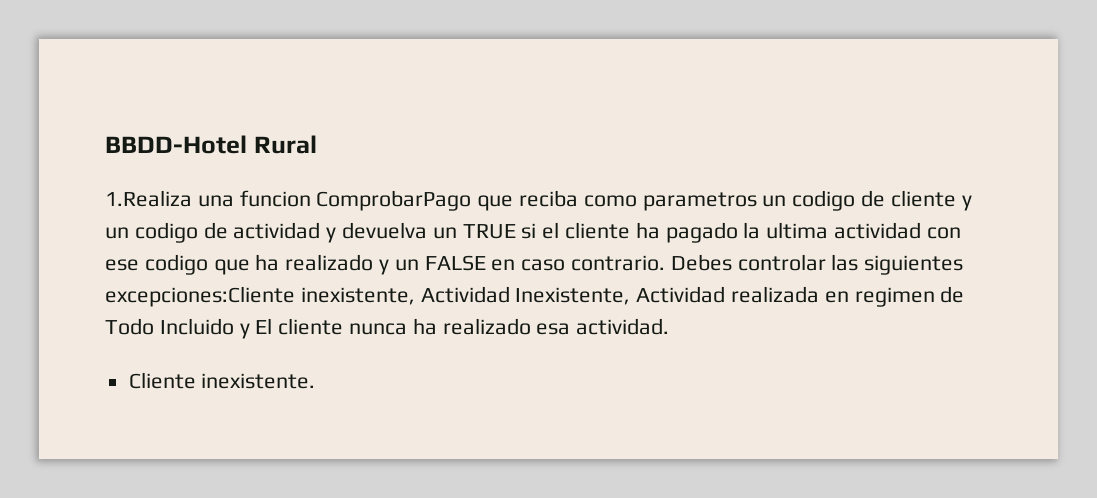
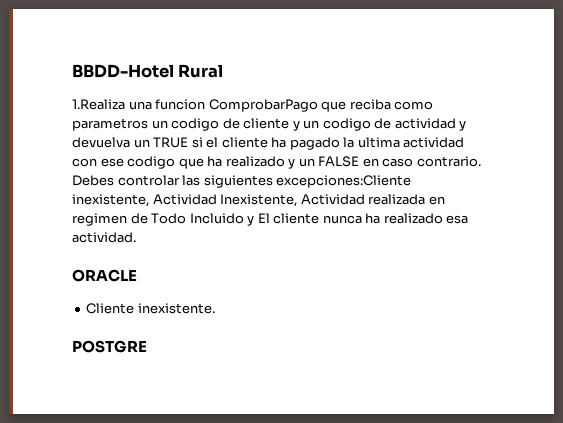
(670, 326) none -> [72,269,137,282] // ORACLE
(316, 381) none -> [72,340,147,353] // POSTGRE

